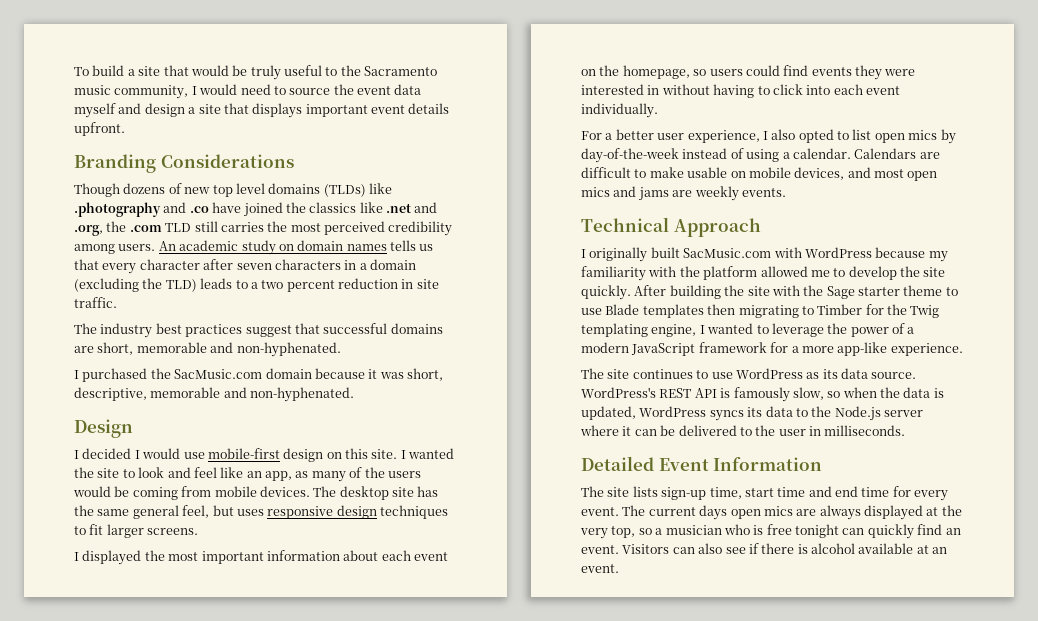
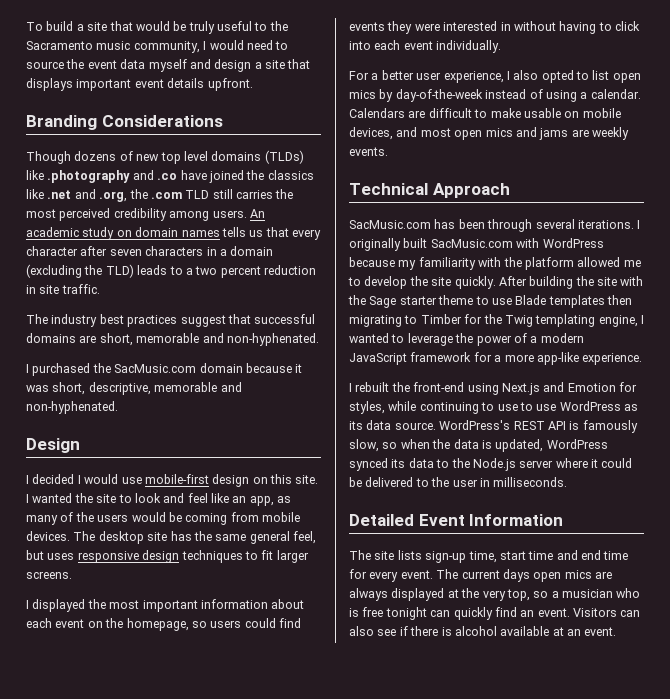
(761, 227) none -> [349,219,634,232] SacMusic.com has been through several iterations.
[581,368,693,379] The site continues -> [349,382,637,395] [349,401,518,414] I rebuilt the front-end using Next.js and Emotion for styles, while continuing to use
[709,410,744,421] syncs -> [349,458,388,471] synced
[634,429,657,436] can -> [601,458,633,468] could

